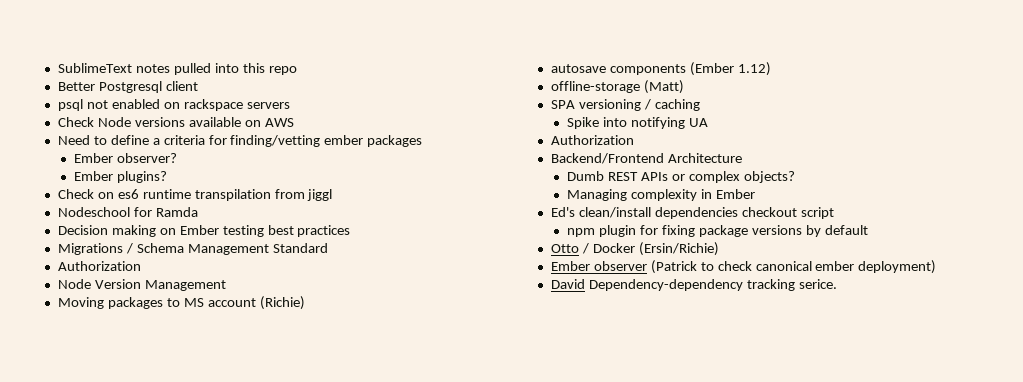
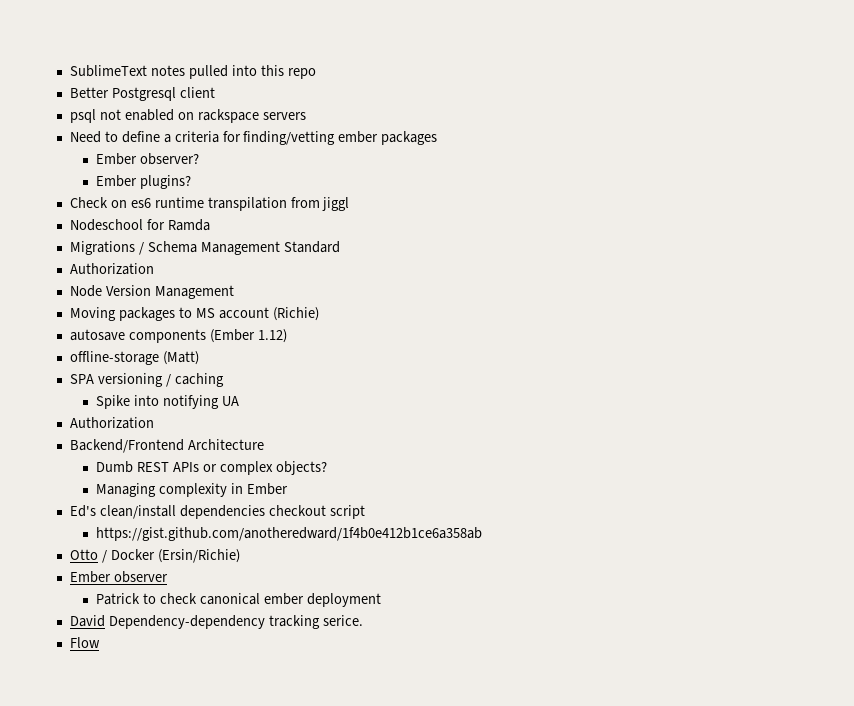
[57,117,294,127] // Check Node versions available on AWS -> (306, 116) none
[57,225,351,237] // Decision making on Ember testing best practices -> (210, 225) none
[567,225,868,237] npm plugin for fixing package versions by default -> [96,527,483,541] https://gist.github.com/anotheredward/1f4b0e412b1ce6a358ab
[650,260,697,274] (Patrick -> [96,593,141,605] // Patrick
[858,260,937,274] deployment) -> [306,593,381,607] deployment
(837, 284) none -> [69,637,100,648] // Flow

